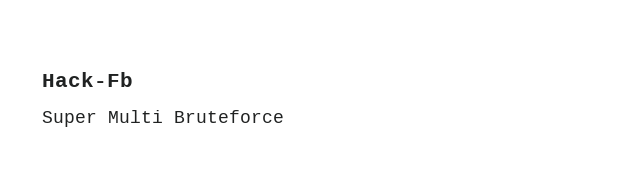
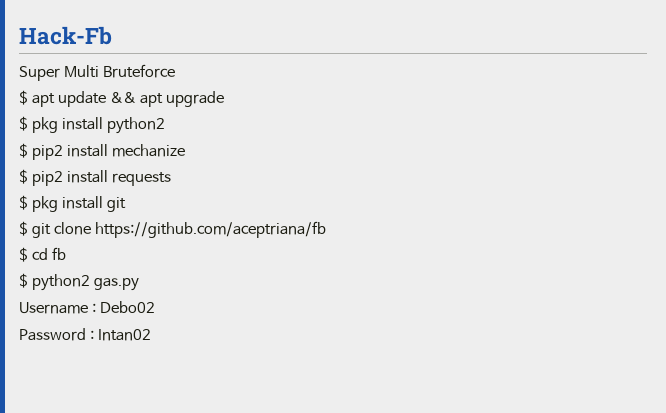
(284, 116) none -> [19,90,224,107] [19,116,165,134] [19,143,185,160] [19,169,171,186] [19,195,126,212] [19,221,326,238] [19,247,66,262] [19,273,139,291] [19,301,155,314] [19,328,151,341] // $ apt update && apt upgrade // $ pkg install python2 // $ pip2 install mechanize // $ pip2 install requests // $ pkg install git // $ git clone https://github.com/aceptriana/fb // $ cd fb // $ python2 gas.py // Username : Debo02 // Password : Intan02

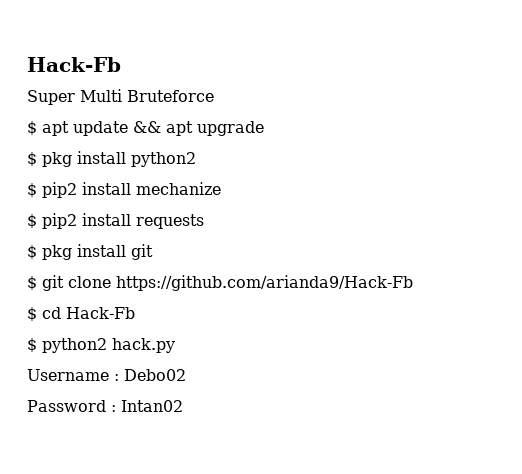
[94,221,326,238] https://github.com/aceptriana/fb -> [116,275,413,291] https://github.com/arianda9/Hack-Fb
[51,247,66,260] fb -> [66,307,135,319] Hack-Fb
[93,278,139,291] gas.py -> [112,338,175,353] hack.py

